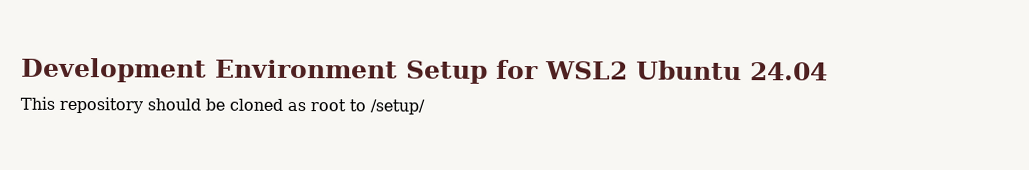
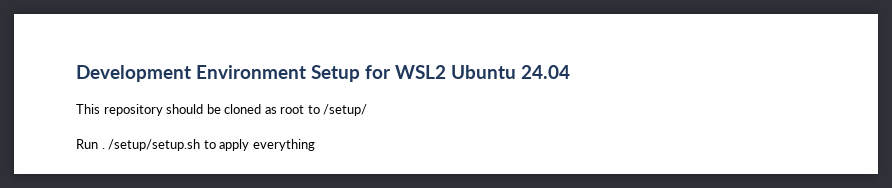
(425, 107) none -> [76,139,315,151] // Run . /setup/setup.sh to apply everything

